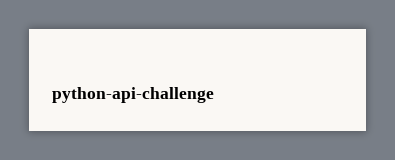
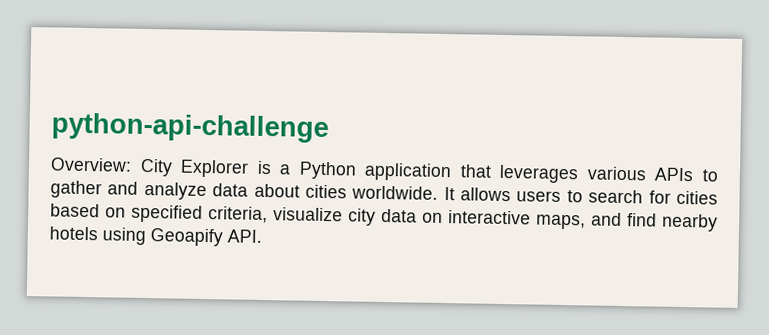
(214, 95) none -> [50,157,719,184] [50,180,718,205] [50,203,718,232] [49,226,262,247] // Overview: City Explorer is a Python application that leverages various APIs to gather and analyze data about cities worldwide. It allows users to search for cities based on specified criteria, visualize city data on interactive maps, and find nearby hotels using Geoapify API.

